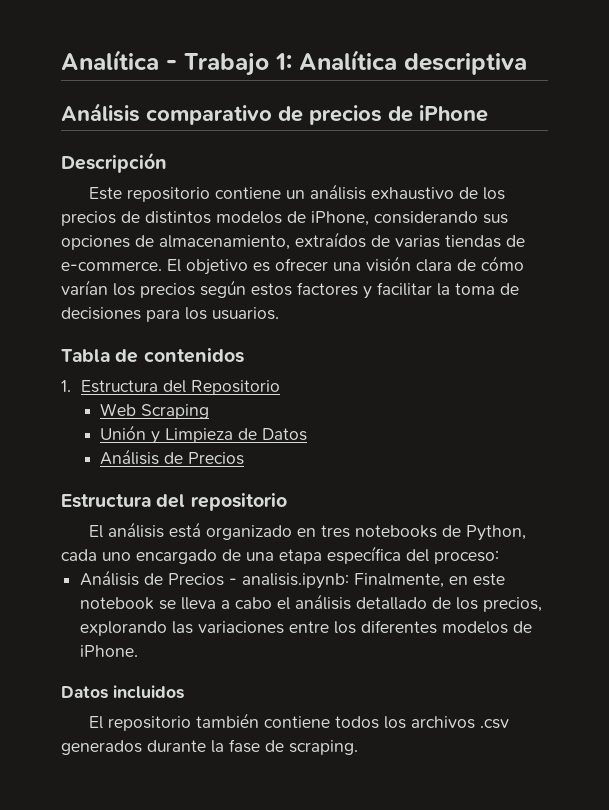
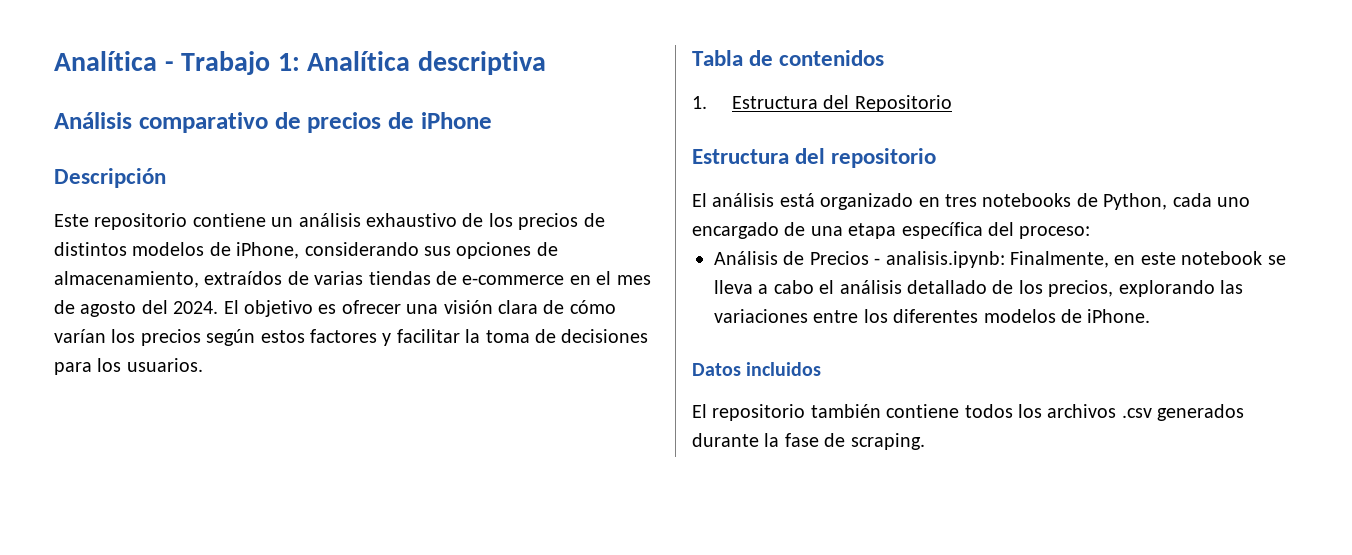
[61,261,162,271] e-commerce. -> [462,271,651,285] [54,300,219,317] e-commerce en el mes de agosto del 2024.
[100,403,210,419] [100,425,308,444] [100,449,245,465] // Web Scraping // Unión y Limpieza de Datos // Análisis de Precios -> (952, 103) none

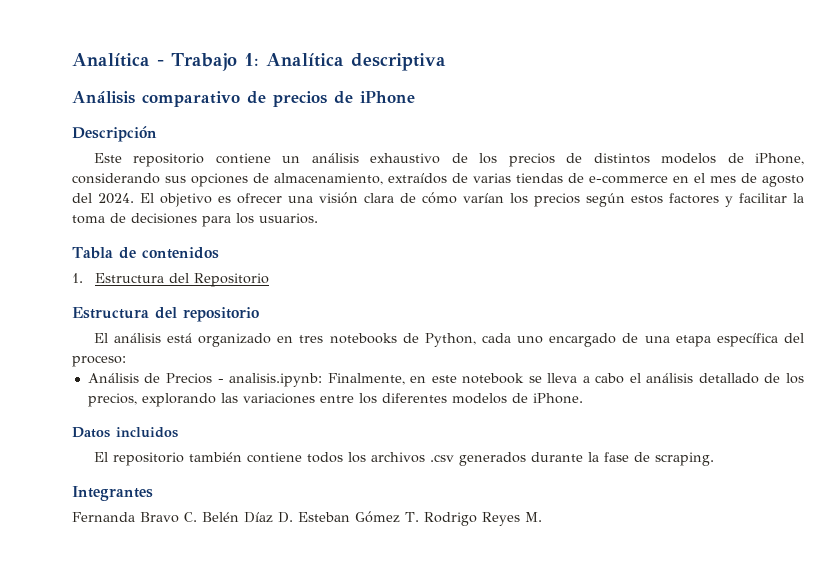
(925, 441) none -> [72,486,153,501] [72,511,542,526] // Integrantes // Fernanda Bravo C. Belén Díaz D. Esteban Gómez T. Rodrigo Reyes M.

